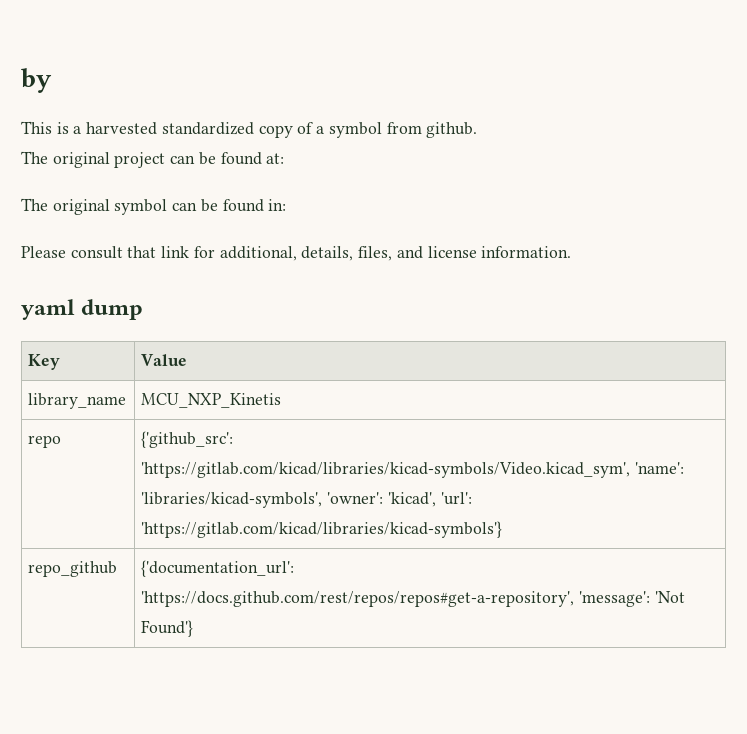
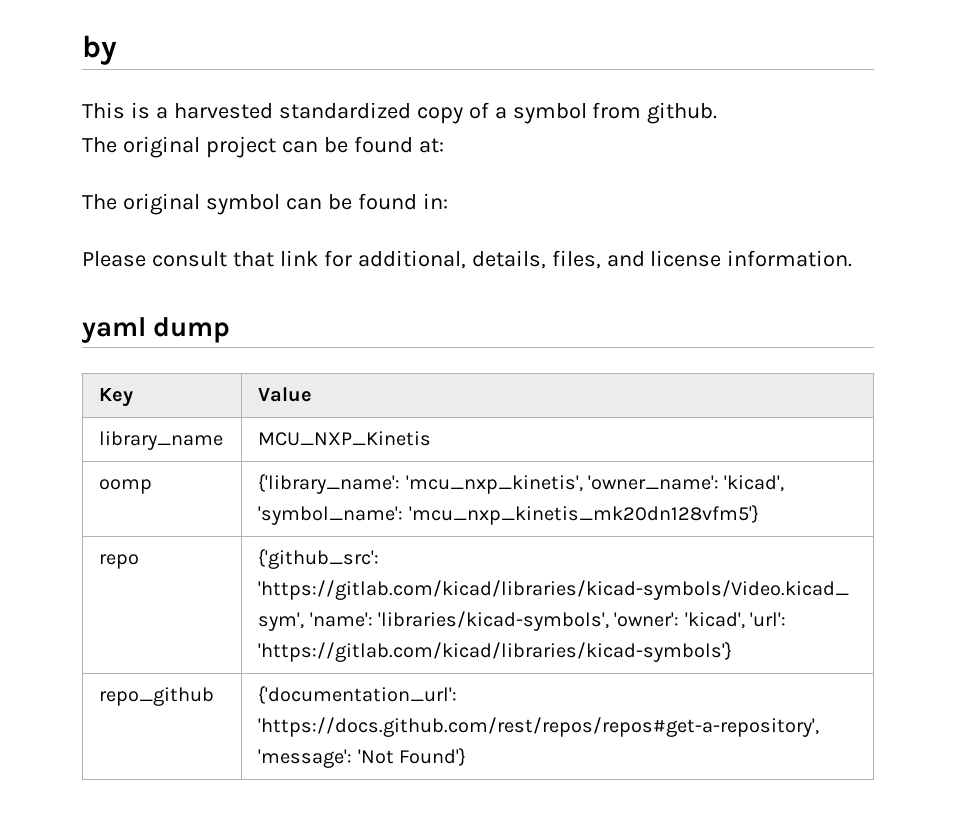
(282, 400) none -> [99,479,153,494] [258,474,785,494] [258,505,759,525] // oomp | {'library_name': 'mcu_nxp_kinetis', 'owner_name': 'kicad', 'symbol_name': 'mcu_nxp_kinetis_mk20dn128vfm5'}

